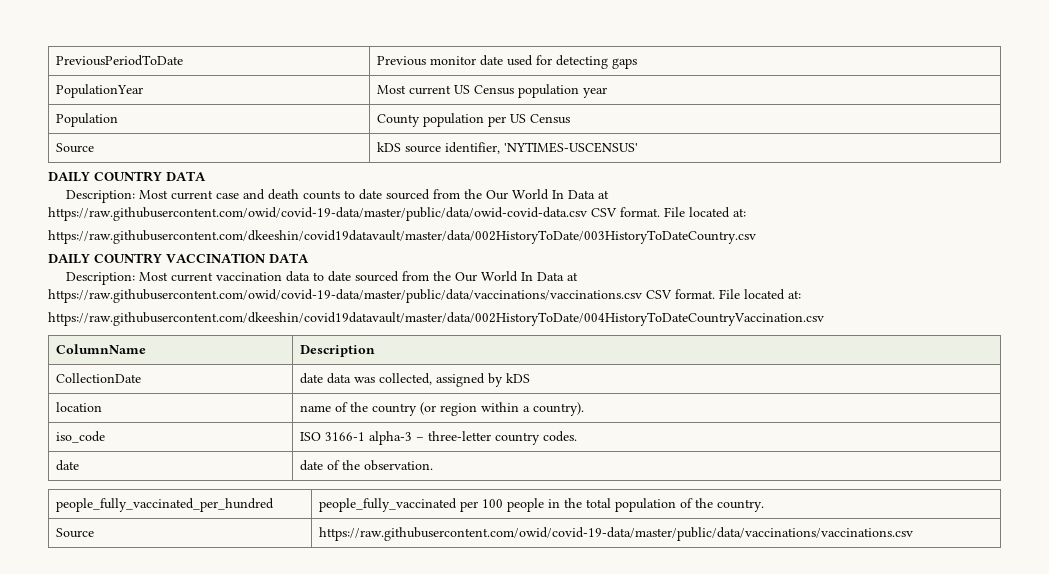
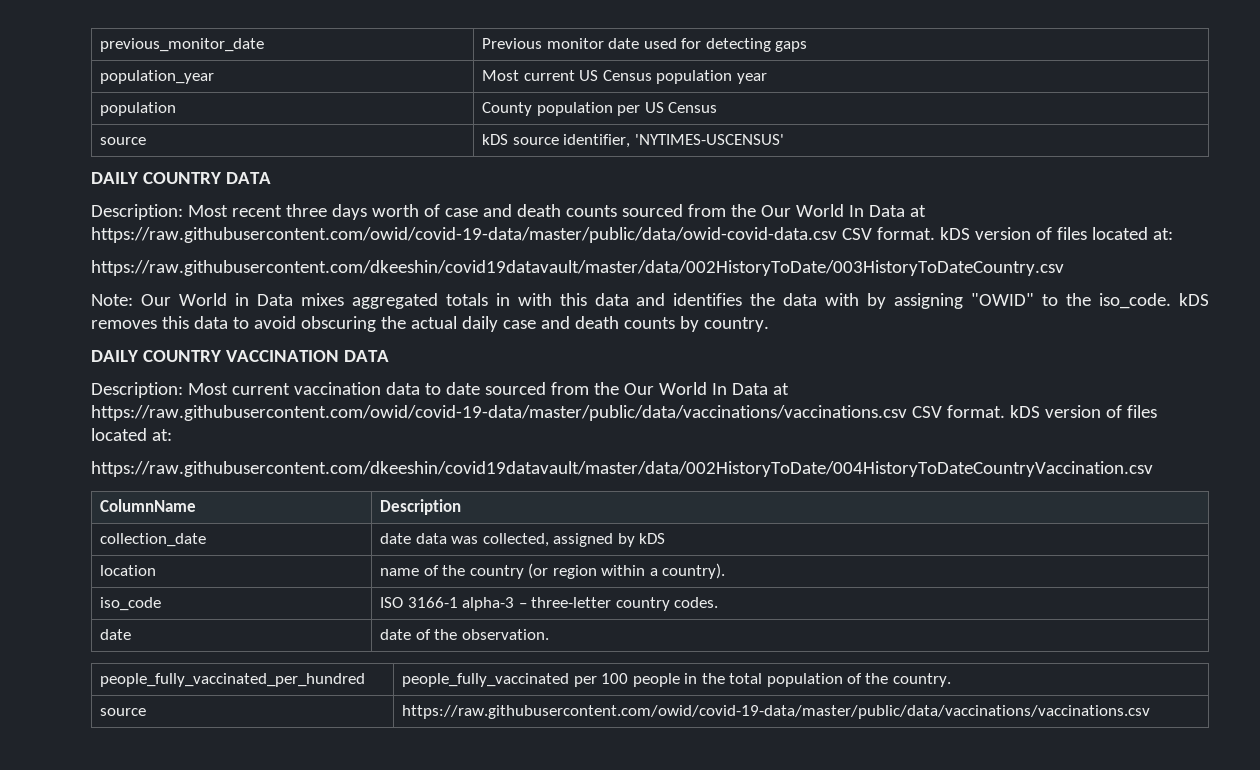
[55,55,183,66] PreviousPeriodToDate -> [100,38,265,52] previous_monitor_date
[55,84,143,98] PopulationYear -> [100,70,215,84] population_year
[55,113,118,127] Population -> [100,102,177,116] population
[55,143,94,153] Source -> [100,137,147,145] source
[171,189,383,200] current case and death counts to date -> [231,204,617,220] recent three days worth of case and death counts
[664,207,685,217] File -> [939,227,1087,240] kDS version of files
(756, 237) none -> [91,293,1209,309] [91,316,769,332] // Note: Our World in Data mixes aggregated totals in with this data and identifies the data with by assigning "OWID" to the iso_code. kDS removes this data to avoid obscuring the actual daily case and death counts by country.
[719,289,740,299] File -> [1009,405,1157,418] kDS version of files
[55,373,141,383] CollectionDate -> [100,533,207,547] collection_date
[55,528,94,538] Source -> [100,708,147,716] source

